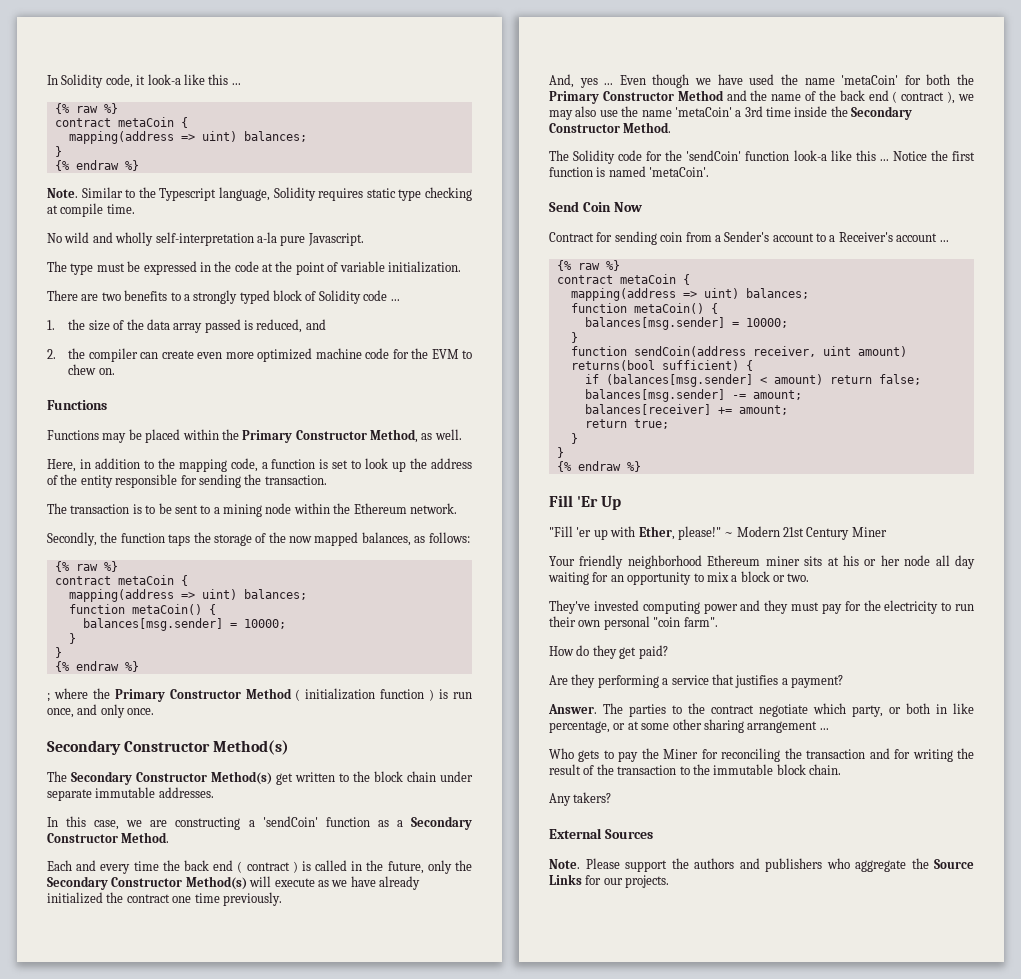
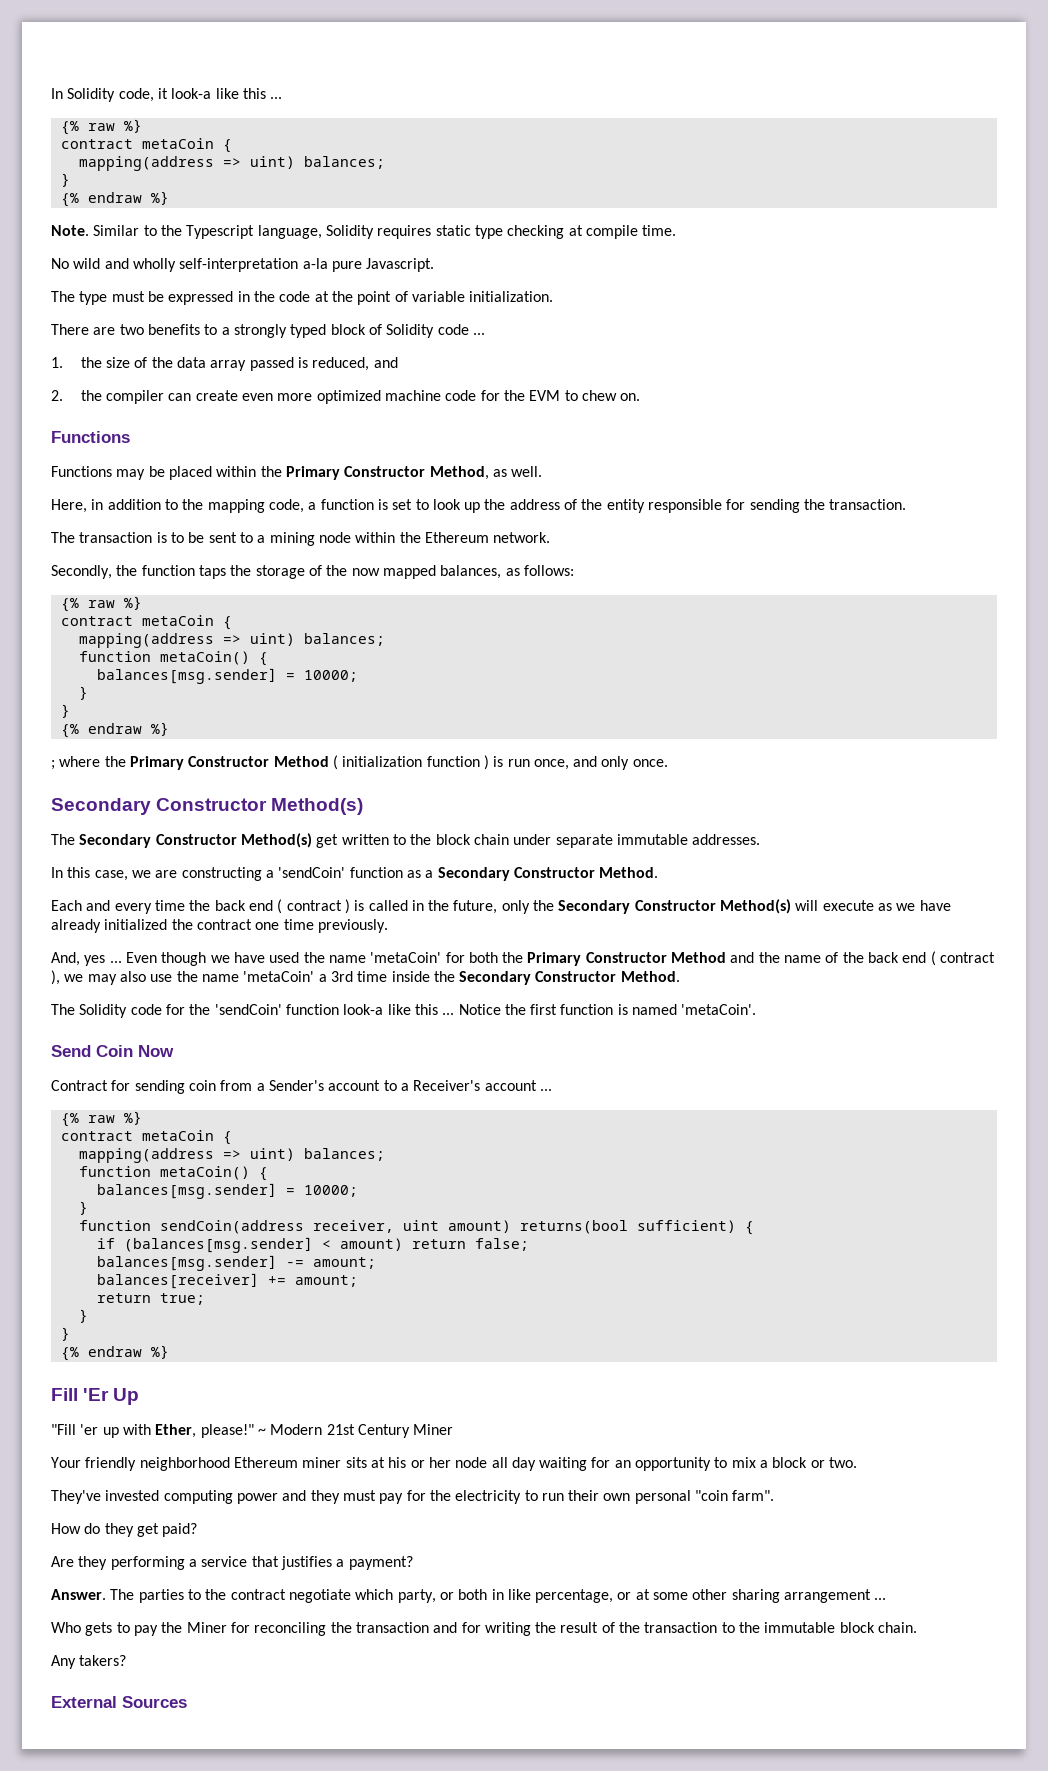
[549,858,974,872] [549,874,670,888] // Note. Please support the authors and publishers who aggregate the Source Links for our projects. -> (187, 1702) none

